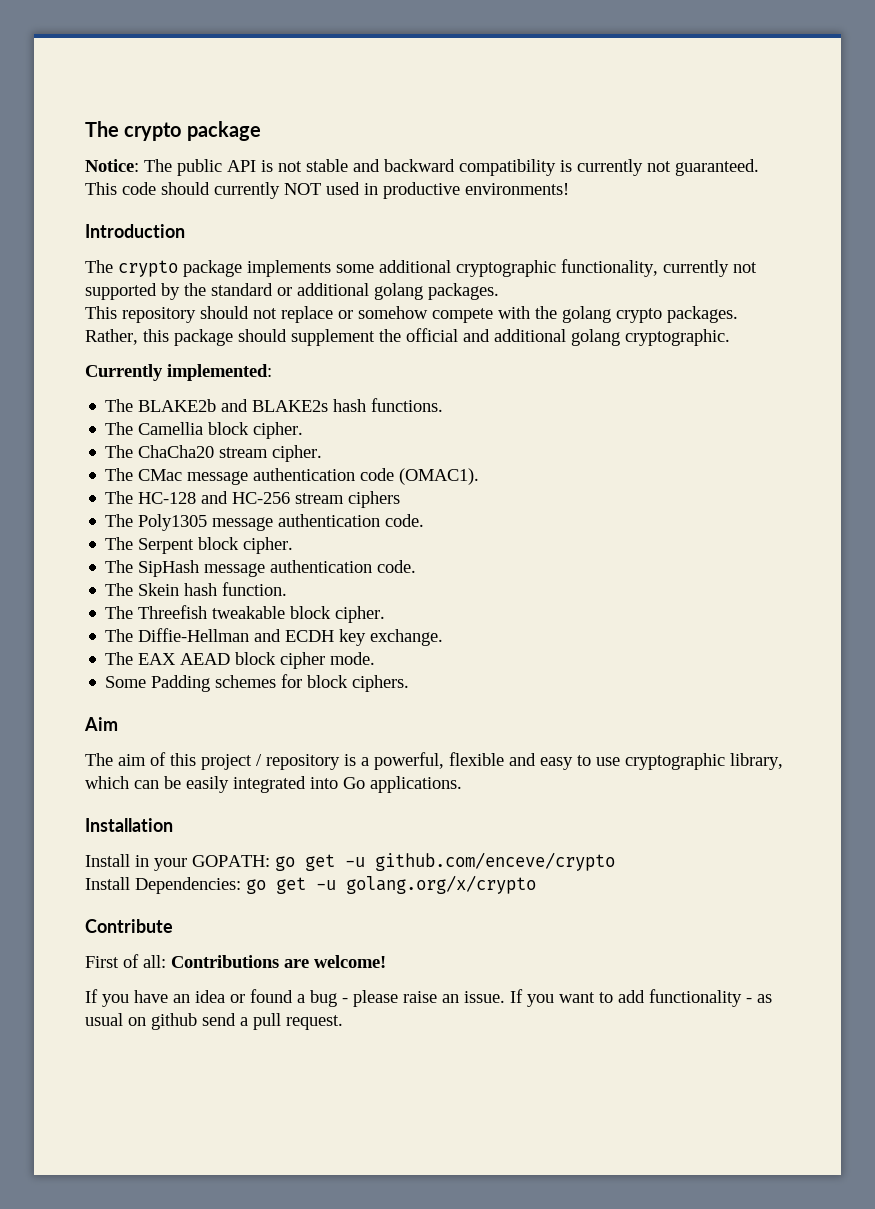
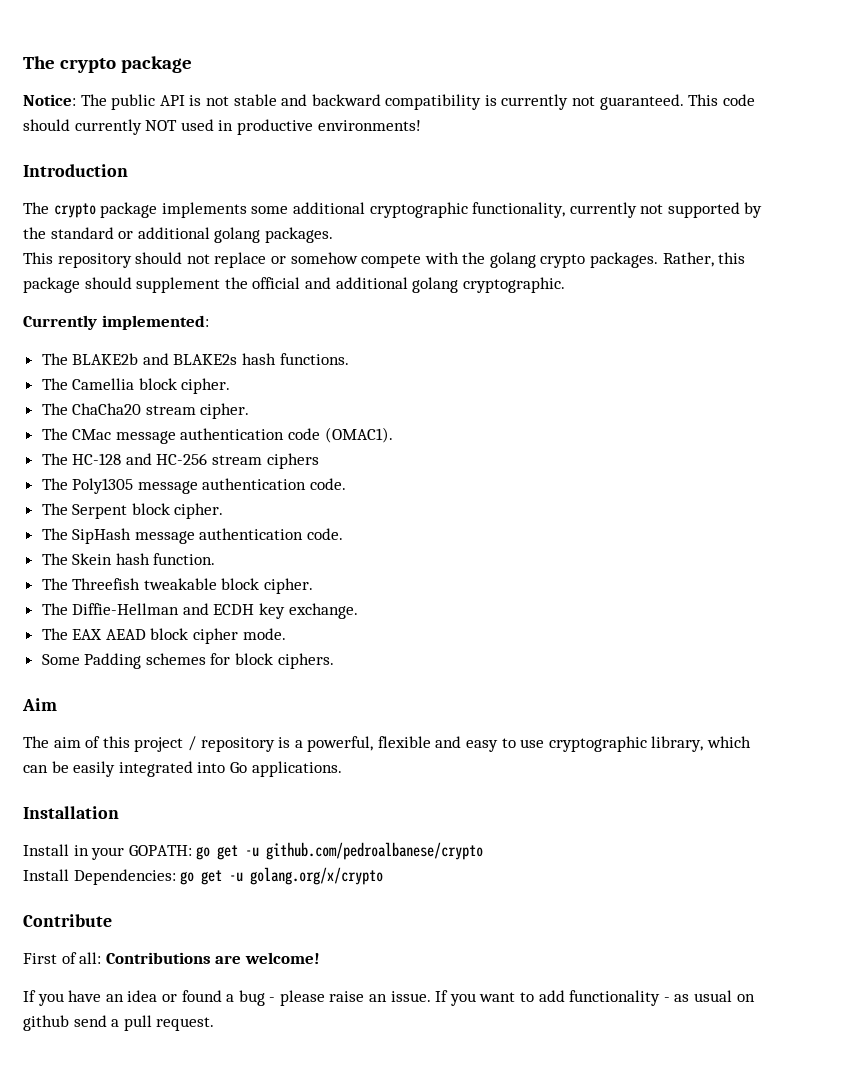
[375,852,615,871] github.com/enceve/crypto -> [266,842,484,860] github.com/pedroalbanese/crypto

